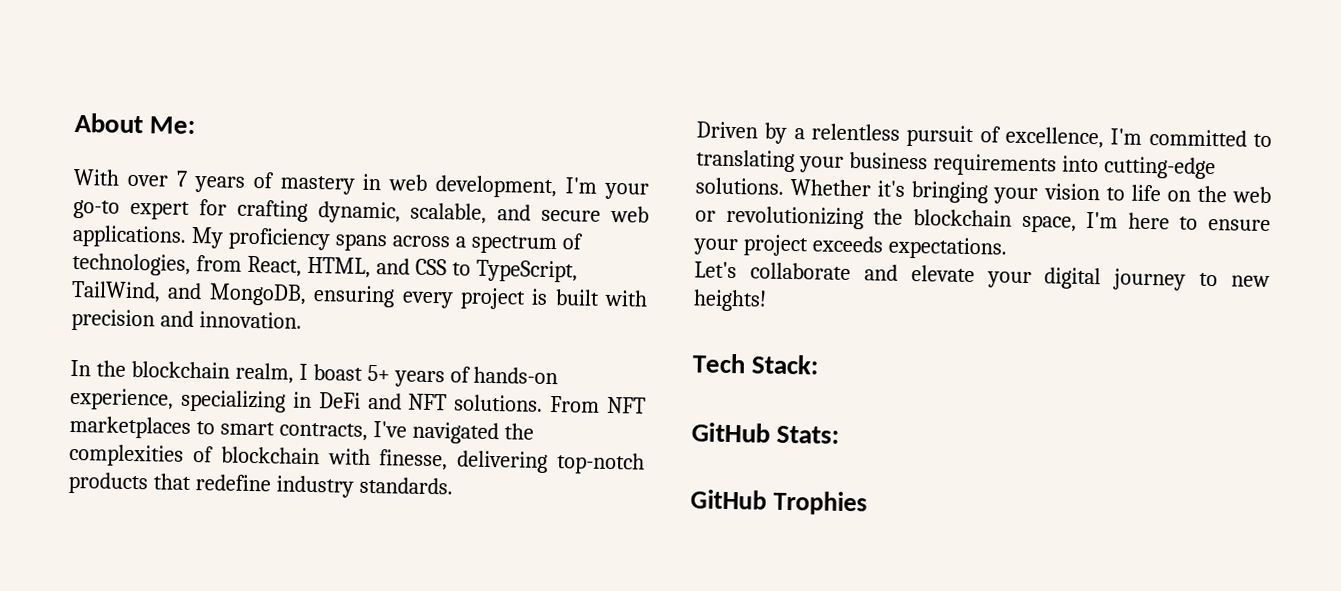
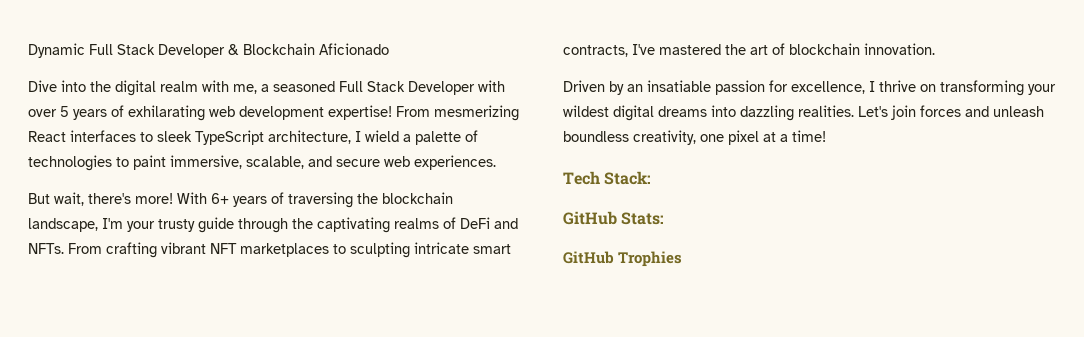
[74,112,196,135] [73,168,649,200] [73,199,649,224] [72,224,584,255] [72,252,578,283] [71,280,648,310] [71,308,302,332] [70,359,559,388] [70,387,601,413] About Me: // With over 7 years of mastery in web development, I'm your go-to expert for crafting dynamic, scalable, and secure web applications. My proficiency spans across a spectrum of technologies, from React, HTML, and CSS to TypeScript, TailWind, and MongoDB, ensuring every project is built with precision and innovation. // In the blockchain realm, I boast 5+ years of hands-on experience, specializing in DeFi and NFT solutions. From -> [28,43,389,58] [28,80,505,96] [28,105,519,121] [28,130,478,145] [28,155,496,171] [28,192,453,208] [28,217,518,233] [28,242,206,258] Dynamic Full Stack Developer & Blockchain Aficionado // Dive into the digital realm with me, a seasoned Full Stack Developer with over 5 years of exhilarating web development expertise! From mesmerizing React interfaces to sleek TypeScript architecture, I wield a palette of technologies to paint immersive, scalable, and secure web experiences. // But wait, there's more! With 6+ years of traversing the blockchain landscape, I'm your trusty guide through the captivating realms of DeFi and NFTs. From crafting vibrant
(215, 428) none -> [350,242,469,258] sculpting intricate
[411,421,534,445] [69,443,645,475] [68,471,453,498] [696,121,1272,149] [696,149,1216,180] [695,177,1271,205] [695,205,1271,233] [693,234,1008,260] [694,261,1270,291] [693,289,767,312] navigated the complexities of blockchain with finesse, delivering top-notch products that redefine industry standards. // Driven by a relentless pursuit of excellence, I'm committed to translating your business requirements into cutting-edge solutions. Whether it's bringing your vision to life on the web or revolutionizing the blockchain space, I'm here to ensure your project exceeds expectations. // Let's collaborate and elevate your digital journey to new heights! -> [659,43,935,55] [563,80,1056,96] [563,105,1044,121] [563,130,826,145] mastered the art of blockchain innovation. // Driven by an insatiable passion for excellence, I thrive on transforming your wildest digital dreams into dazzling realities. Let's join forces and unleash boundless creativity, one pixel at a time!

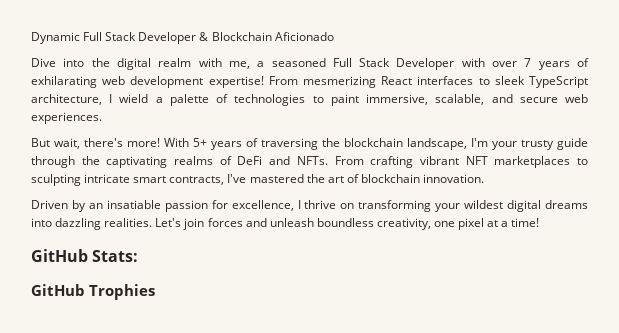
[60,106,69,117] 5 -> [524,58,532,67] 7
[211,193,229,204] 6+ -> [193,138,207,147] 5+
[563,171,652,185] // Tech Stack: -> (540, 222) none

